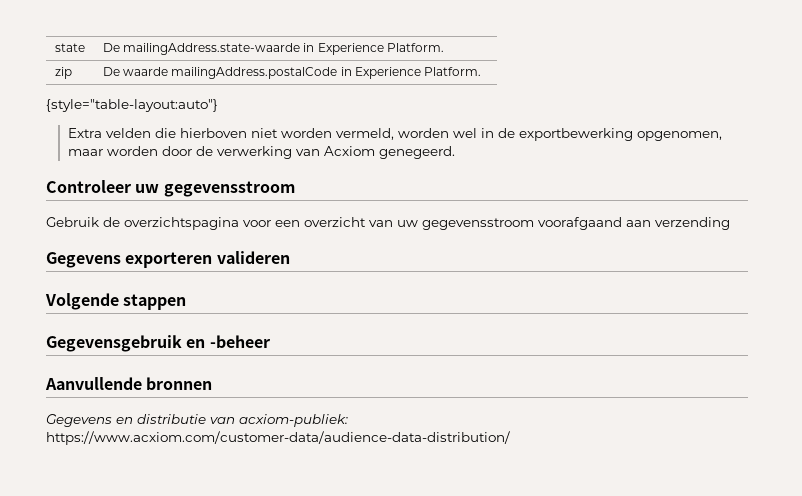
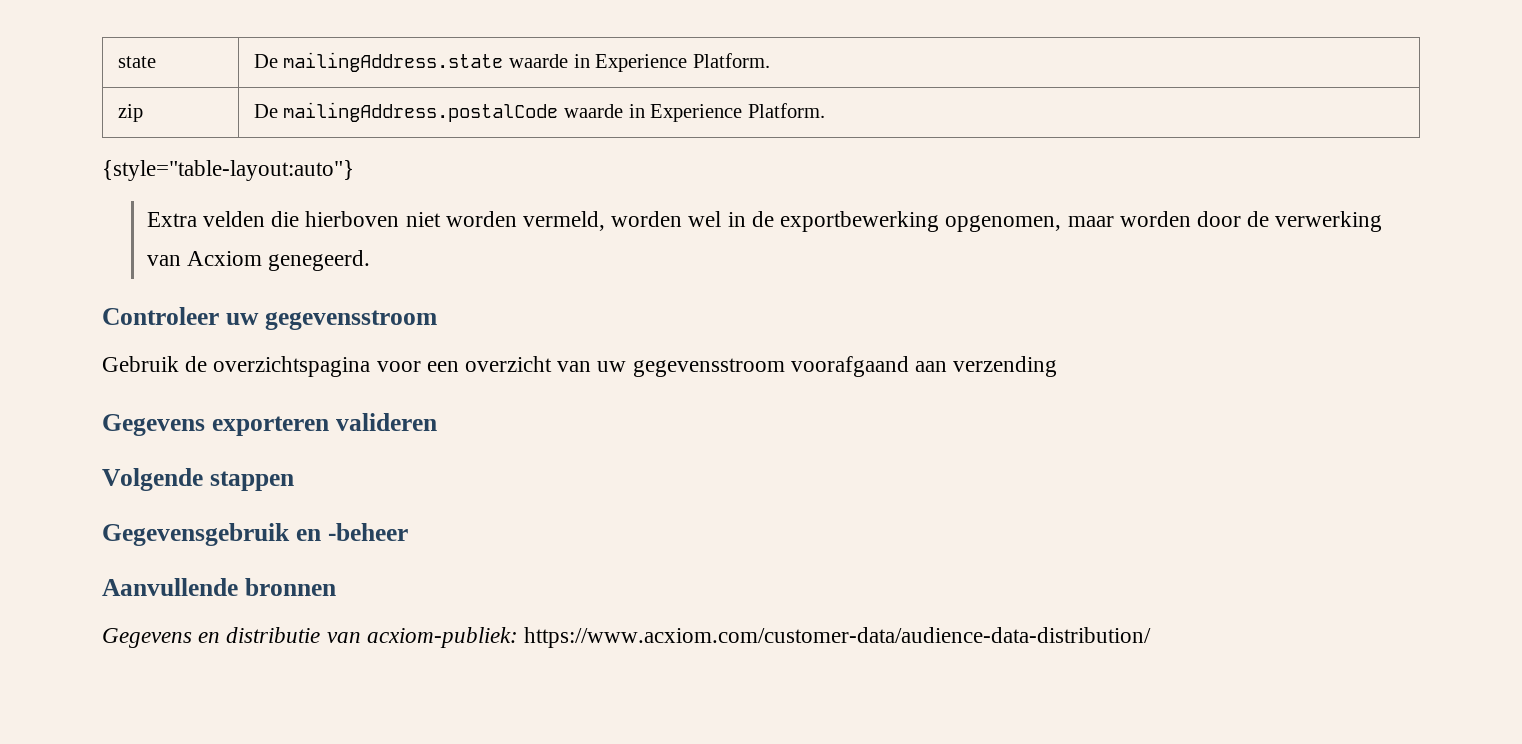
[123,43,301,55] mailingAddress.state-waarde -> [283,52,568,72] mailingAddress.state waarde
[123,67,338,79] waarde mailingAddress.postalCode -> [283,102,623,122] mailingAddress.postalCode waarde

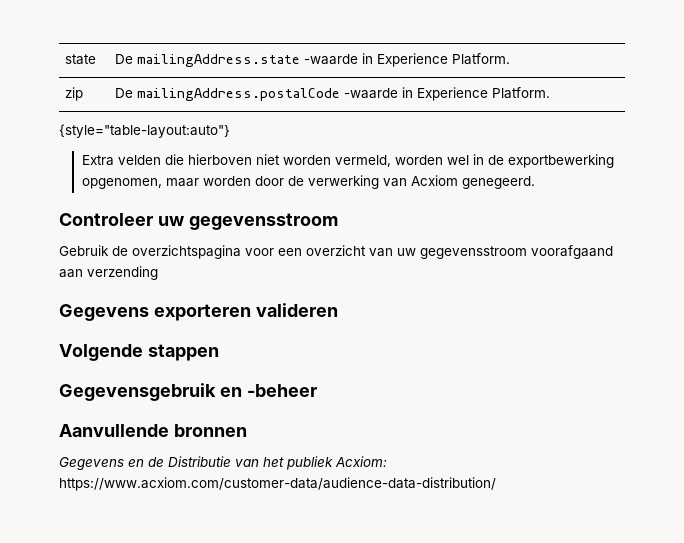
[508,54,568,68] waarde -> [304,54,359,65] -waarde
[563,104,623,118] waarde -> [344,88,399,99] -waarde
[226,627,518,648] distributie van acxiom-publiek: -> [148,456,387,470] de Distributie van het publiek Acxiom:

